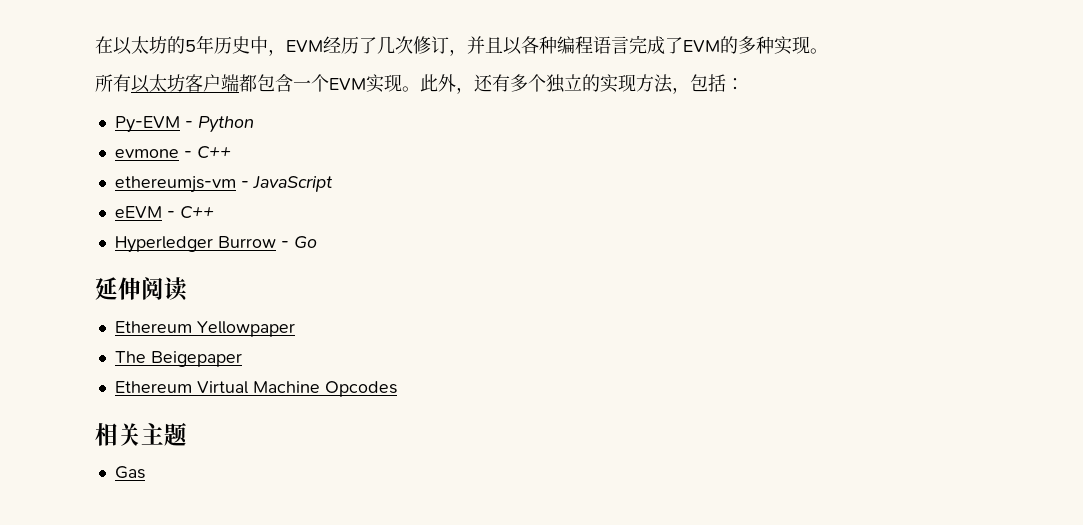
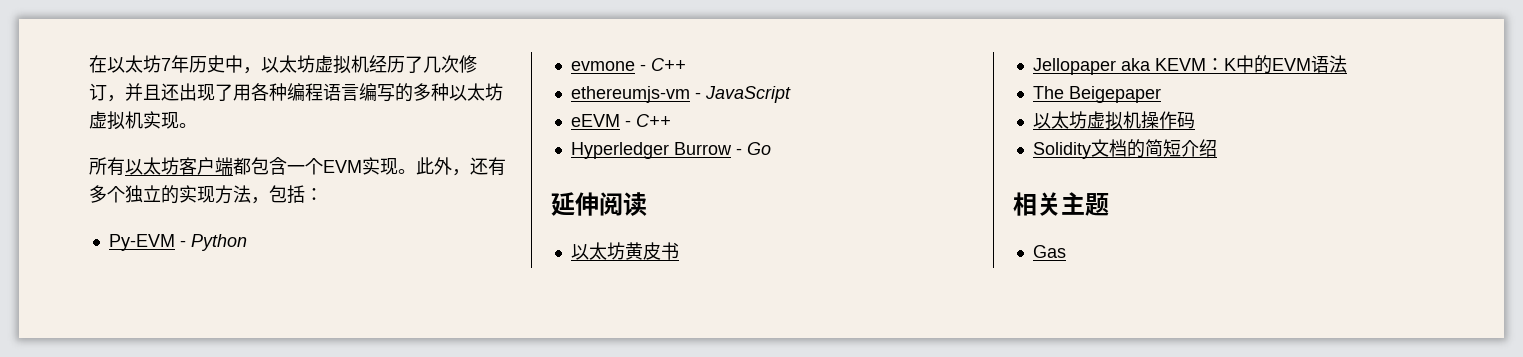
[167,36,196,54] 的5 -> [161,58,171,71] 7
[286,40,323,52] EVM -> [261,55,369,74] 以太坊虚拟机
[503,37,522,55] 以 -> [161,83,251,101] 还出现了用
[629,35,774,54] 完成了EVM的多种 -> [359,83,503,102] [89,111,143,130] 编写的多种以太坊虚拟机
[114,321,295,337] [114,351,242,367] [114,381,397,397] Ethereum Yellowpaper // The Beigepaper // Ethereum Virtual Machine Opcodes -> [570,242,679,260] [1032,55,1347,75] [1032,86,1161,103] [1032,111,1195,130] [1032,139,1217,159] 以太坊黄皮书 // Jellopaper aka KEVM：K中的EVM语法 // The Beigepaper // 以太坊虚拟机操作码 // Solidity文档的简短介绍

